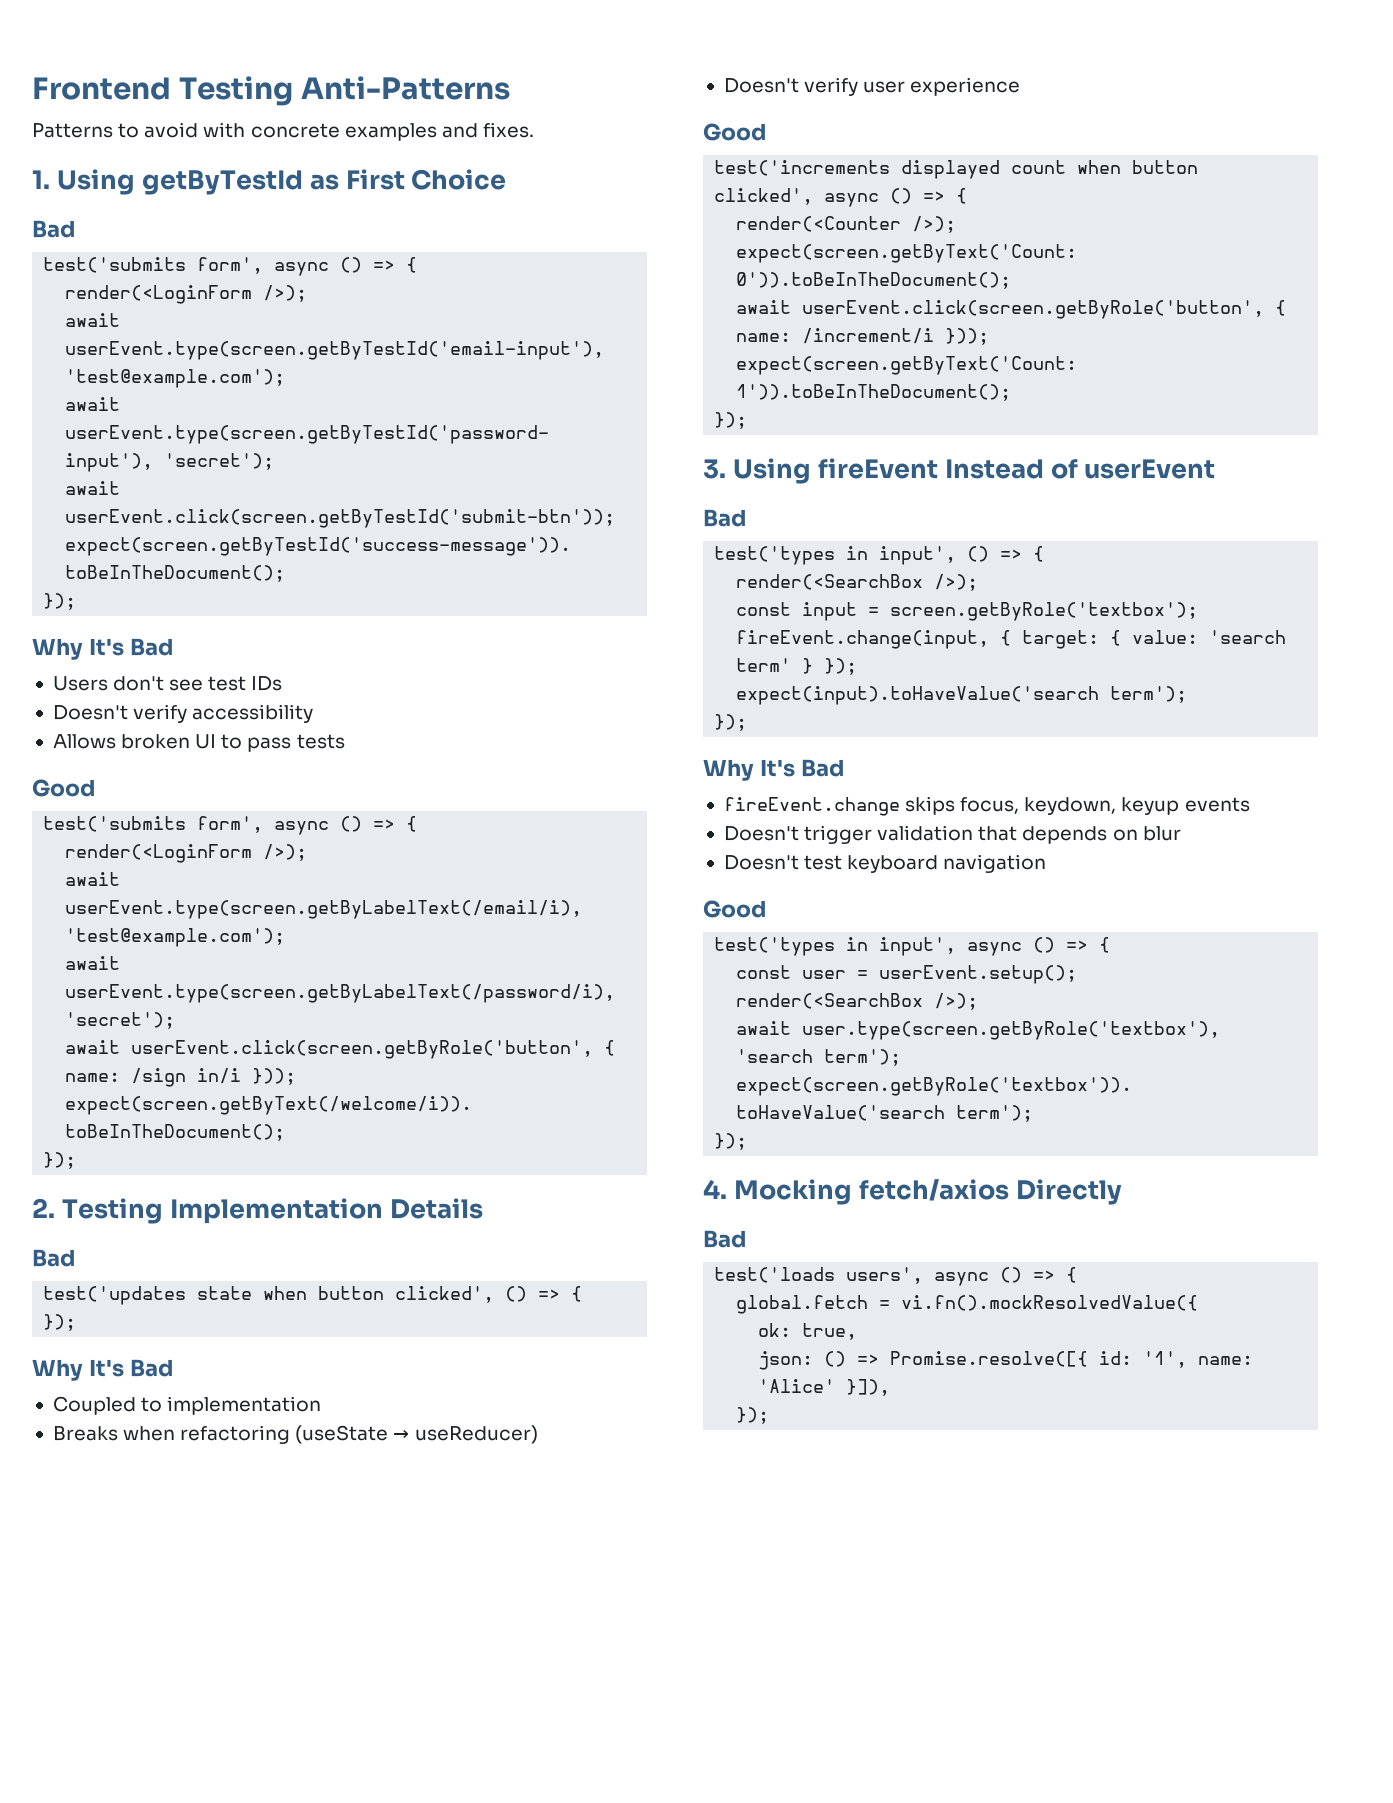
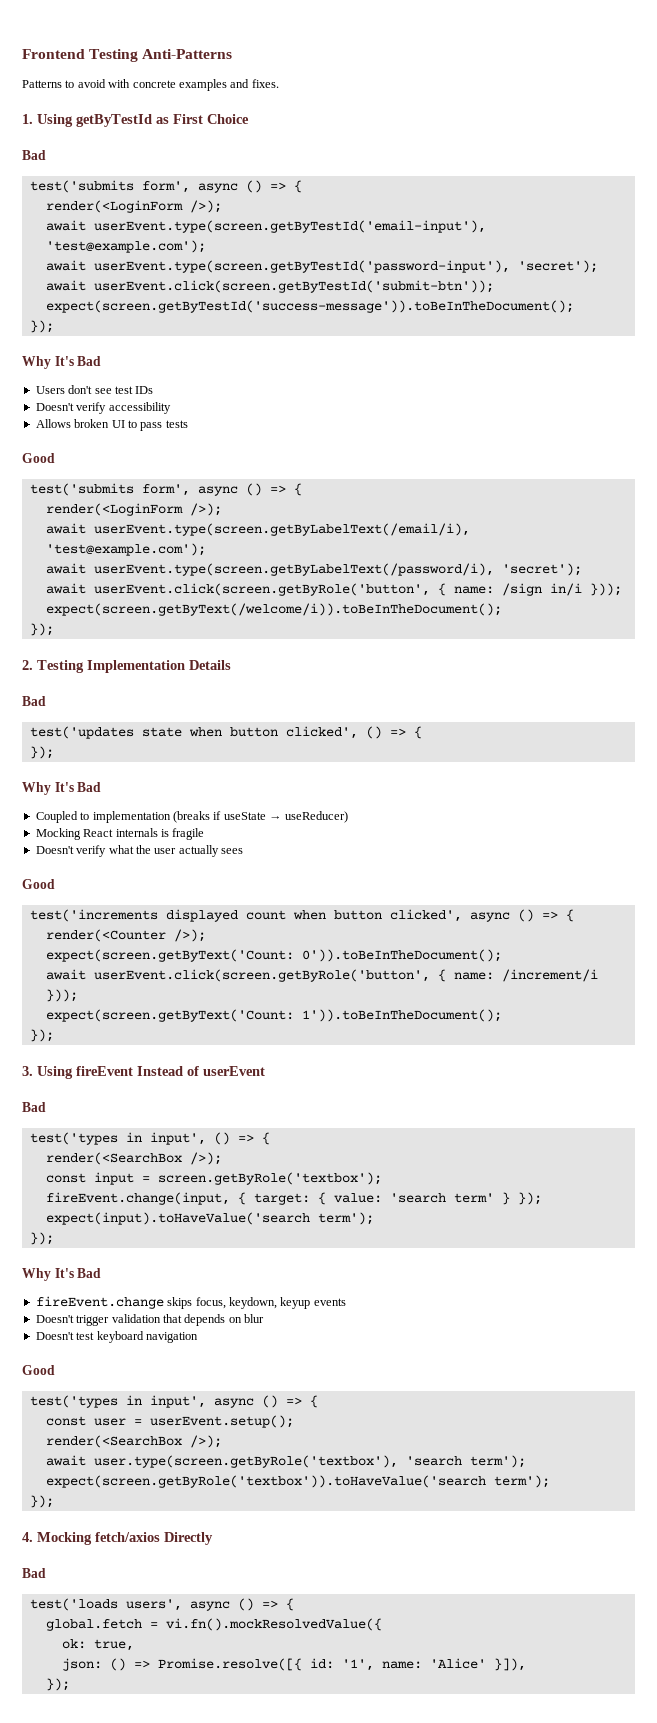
[52,1425,538,1444] [723,77,1021,96] // Breaks when refactoring (useState → useReducer) // Doesn't verify user experience -> [172,811,349,823] [35,828,205,840] [35,845,243,857] (breaks if useState → useReducer) // Mocking React internals is fragile // Doesn't verify what the user actually sees

